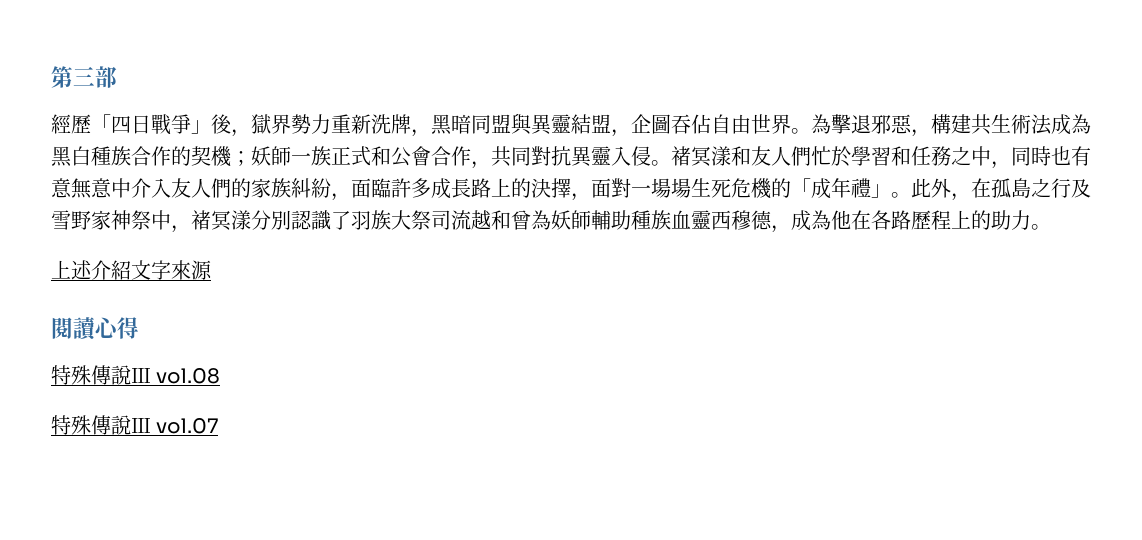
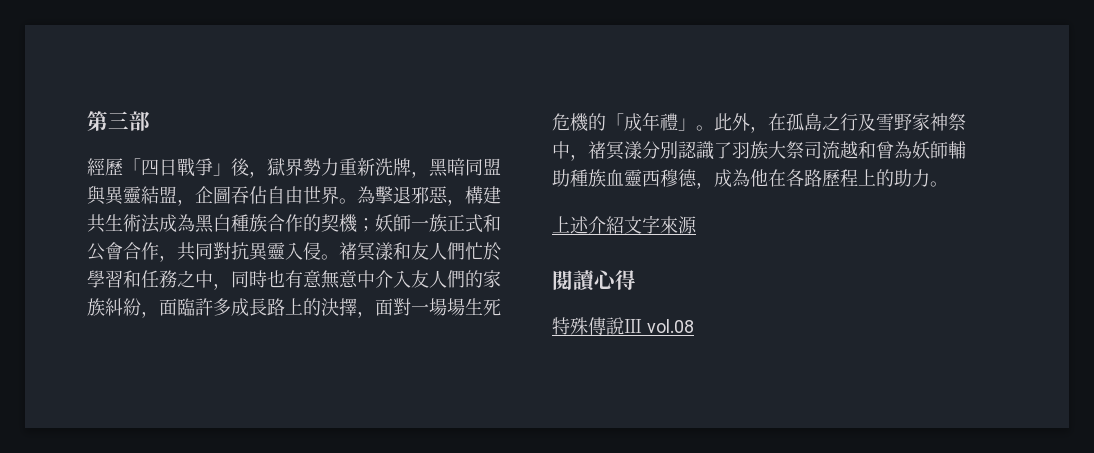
[51,415,219,435] // 特殊傳說Ⅲ vol.07 -> (694, 326) none

